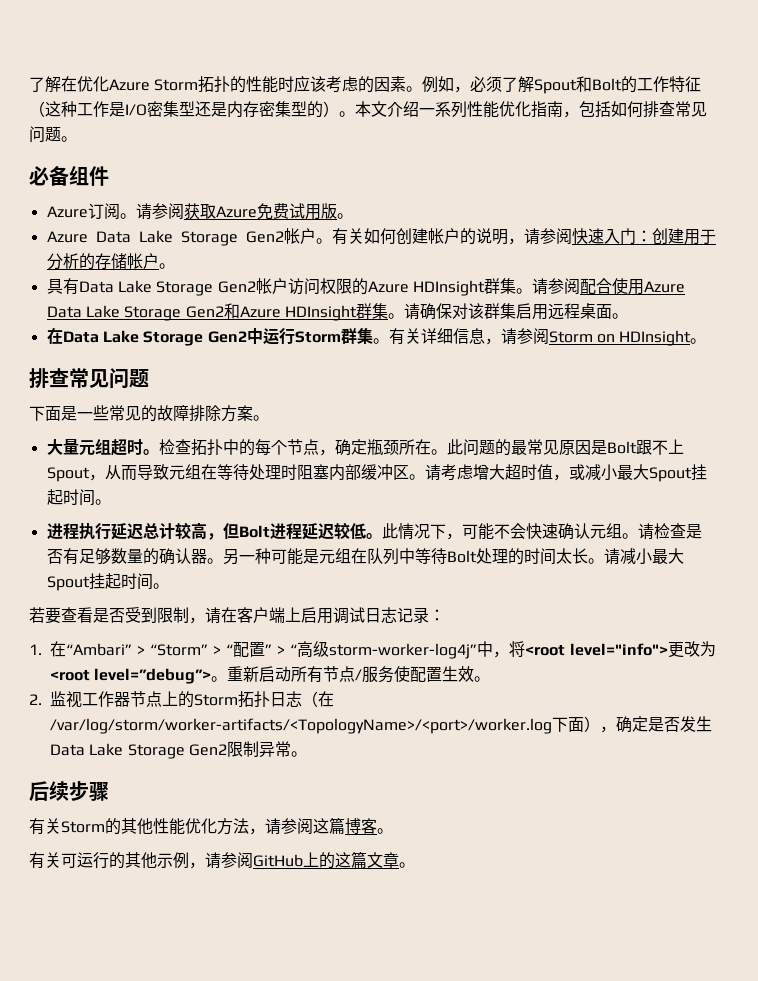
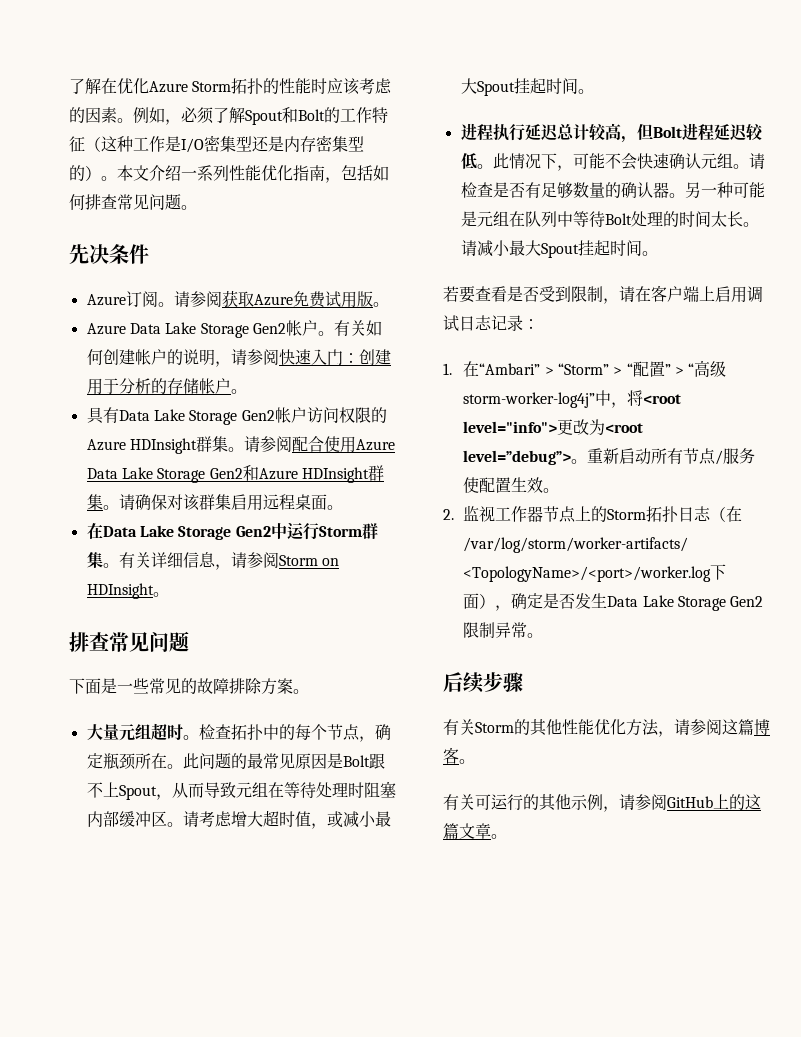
[29,166,89,186] 必备组 -> [69,244,129,264] 先决条

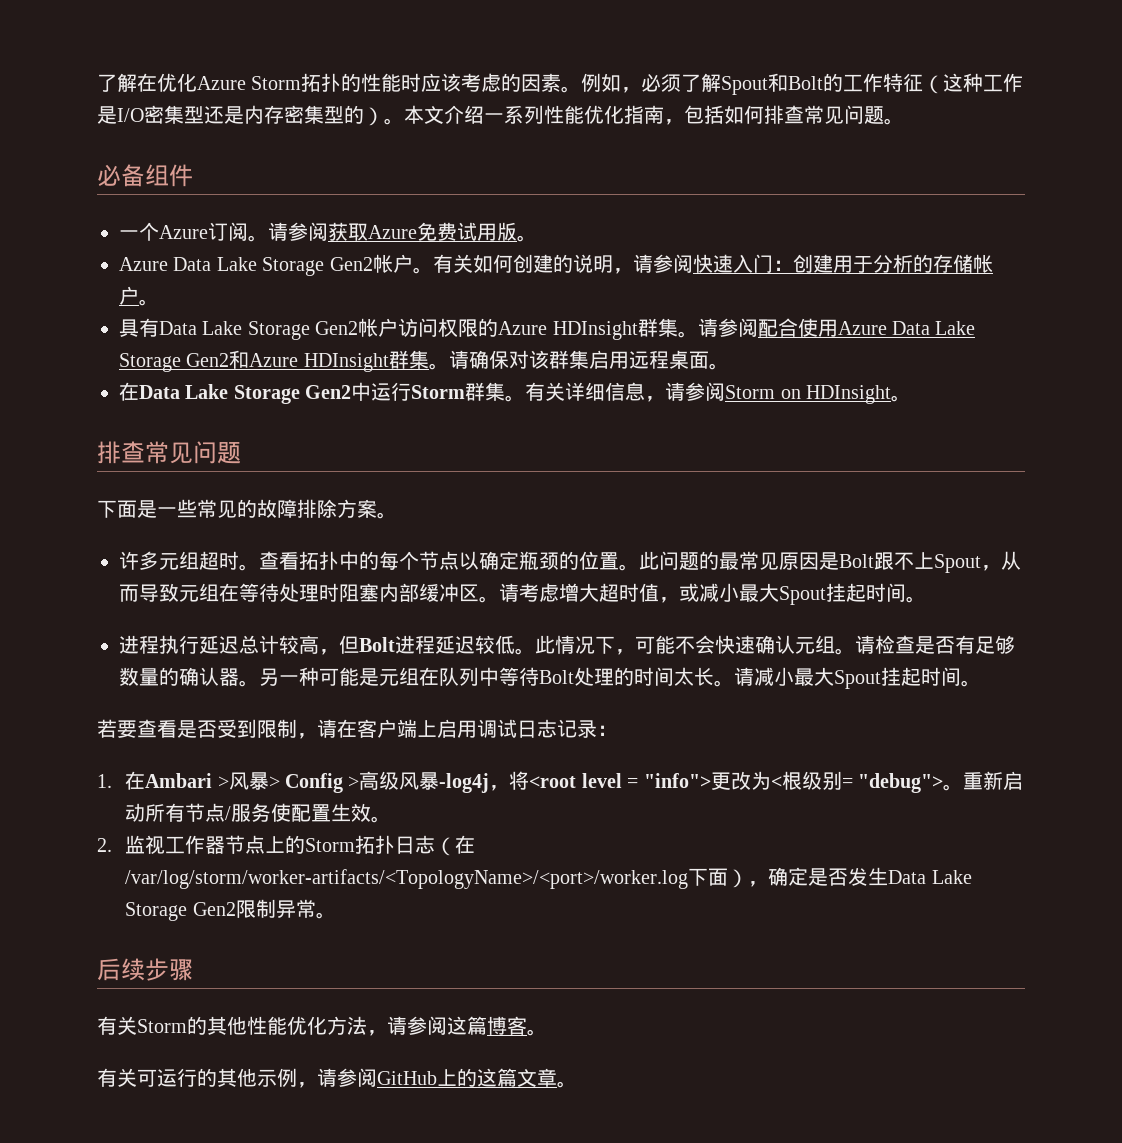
[69,244,129,264] 先决条 -> [97,164,169,187] 必备组
(149, 254) none -> [119,222,159,241] 一个
[134,349,167,365] 帐户 -> (553, 263) none
[86,724,119,740] 大量 -> [119,551,159,570] 许多
[198,724,231,740] 检查 -> [259,551,299,570] 查看
[358,736,375,742] ， -> [459,551,479,570] 以
[134,753,167,769] 所在 -> [559,551,619,570] 的位置
[479,360,727,377] [463,390,682,408] [463,419,644,435] [463,450,572,465] “Ambari” > “Storm” > “配置” > “高级storm-worker-log4j”中，将<root level="info">更改为<root level=”debug”> -> [145,771,943,793] Ambari >风暴> Config >高级风暴-log4j，将<root level = "info">更改为<根级别= "debug">

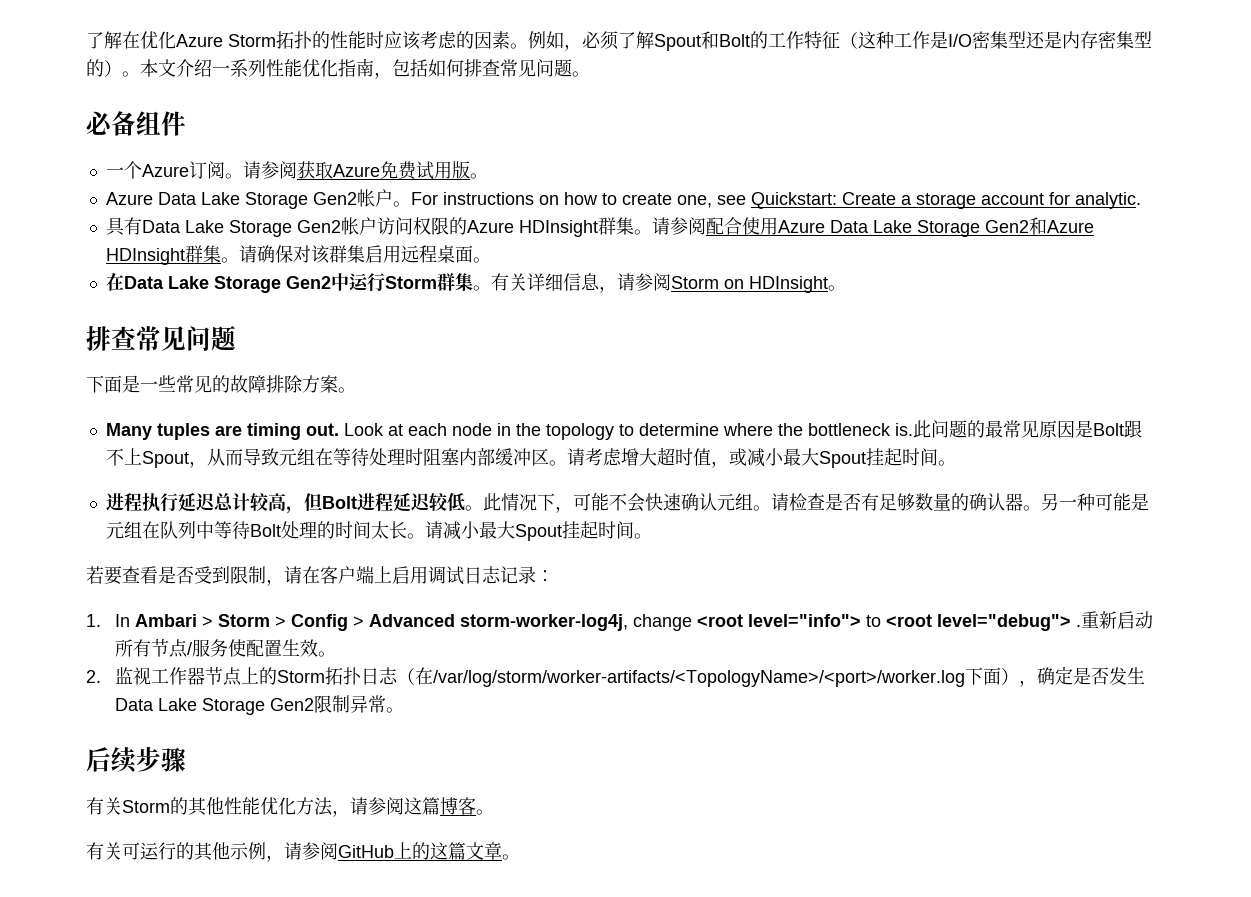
[432,254,993,274] [119,286,159,306] 有关如何创建的说明，请参阅快速入门：创建用于分析的存储帐户。 -> [410,192,1141,209] For instructions on how to create one, see Quickstart: Create a storage account for analytic.
[119,551,639,571] 许多元组超时。查看拓扑中的每个节点以确定瓶颈的位置。 -> [105,423,913,440] Many tuples are timing out. Look at each node in the topology to determine where the bottleneck is.
[125,771,146,790] 在 -> [114,614,130,627] In
[228,772,269,790] 风暴 -> [217,614,270,627] Storm
[359,771,963,793] 高级风暴-log4j，将<root level = "info">更改为<根级别= "debug">。 -> [368,614,1081,631] Advanced storm-worker-log4j, change <root level="info"> to <root level="debug"> .

